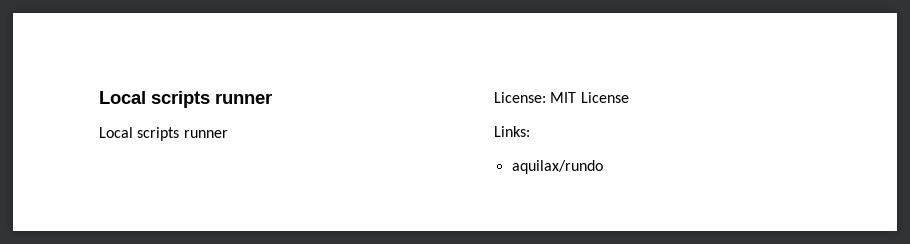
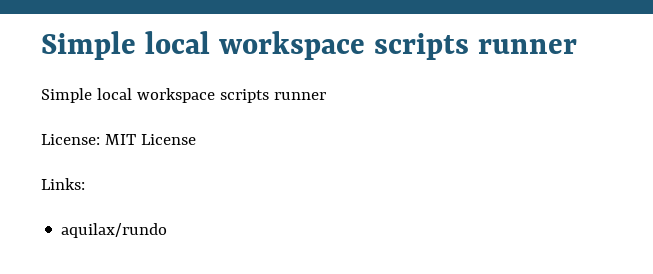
[99,91,272,108] [99,127,133,138] Local scripts runner // Local -> [41,31,578,60] [41,88,215,103] Simple local workspace scripts runner // Simple local workspace

